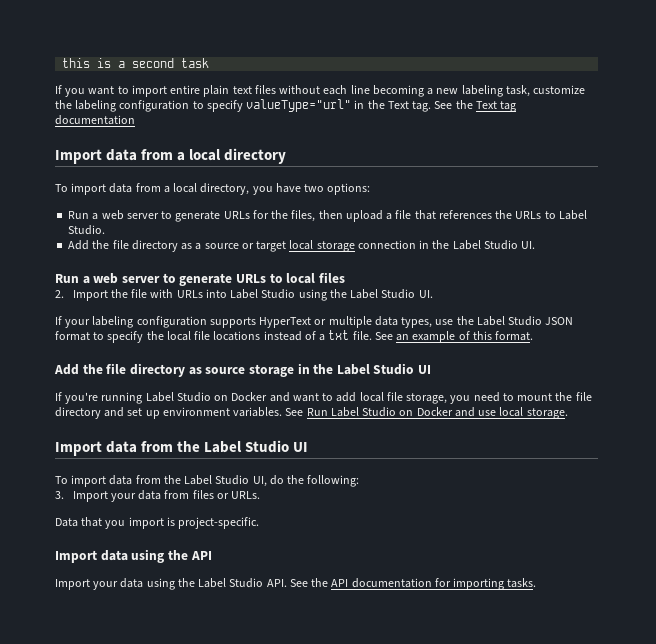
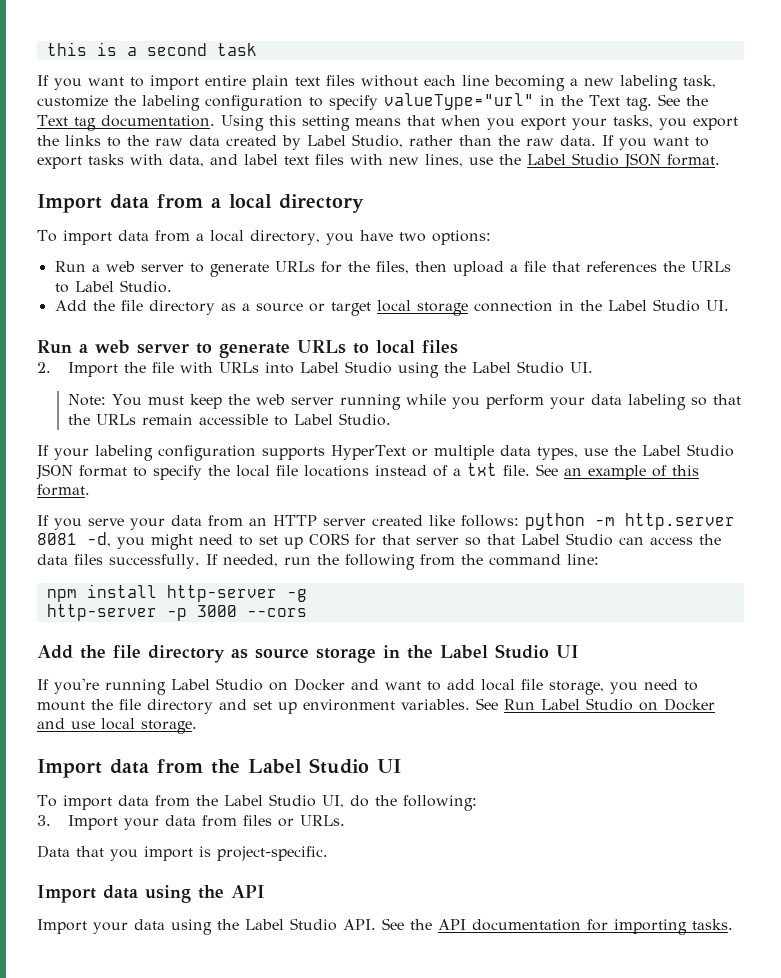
[55,115,135,125] documentation -> [100,115,738,131] [37,134,709,150] [37,153,720,169] documentation. Using this setting means that when you export your tasks, you export the links to the raw data created by Label Studio, rather than the raw data. If you want to export tasks with data, and label text files with new lines, use the Label Studio JSON format.
(433, 294) none -> [68,394,741,410] [68,413,392,426] // Note: You must keep the web server running while you perform your data labeling so that the URLs remain accessible to Label Studio.
(534, 336) none -> [37,513,735,530] [37,532,721,550] [37,554,599,570] [46,584,307,602] [46,604,307,621] // If you serve your data from an HTTP server created like follows: python -m http.server 8081 -d, you might need to set up CORS for that server so that Label Studio can access the data files successfully. If needed, run the following from the command line: // npm install http-server -g // http-server -p 3000 --cors

